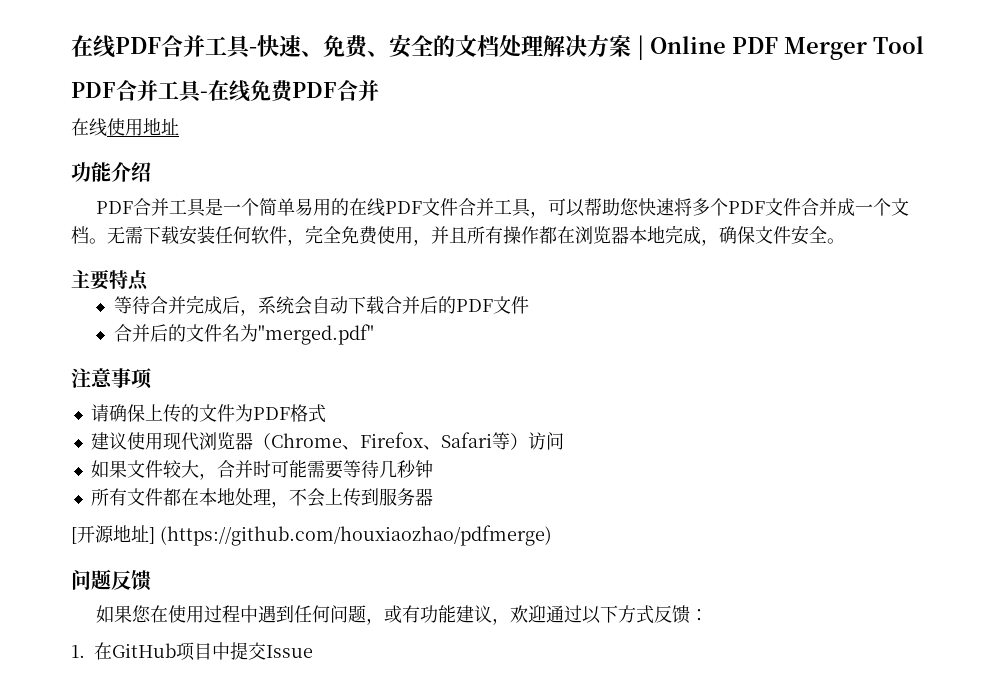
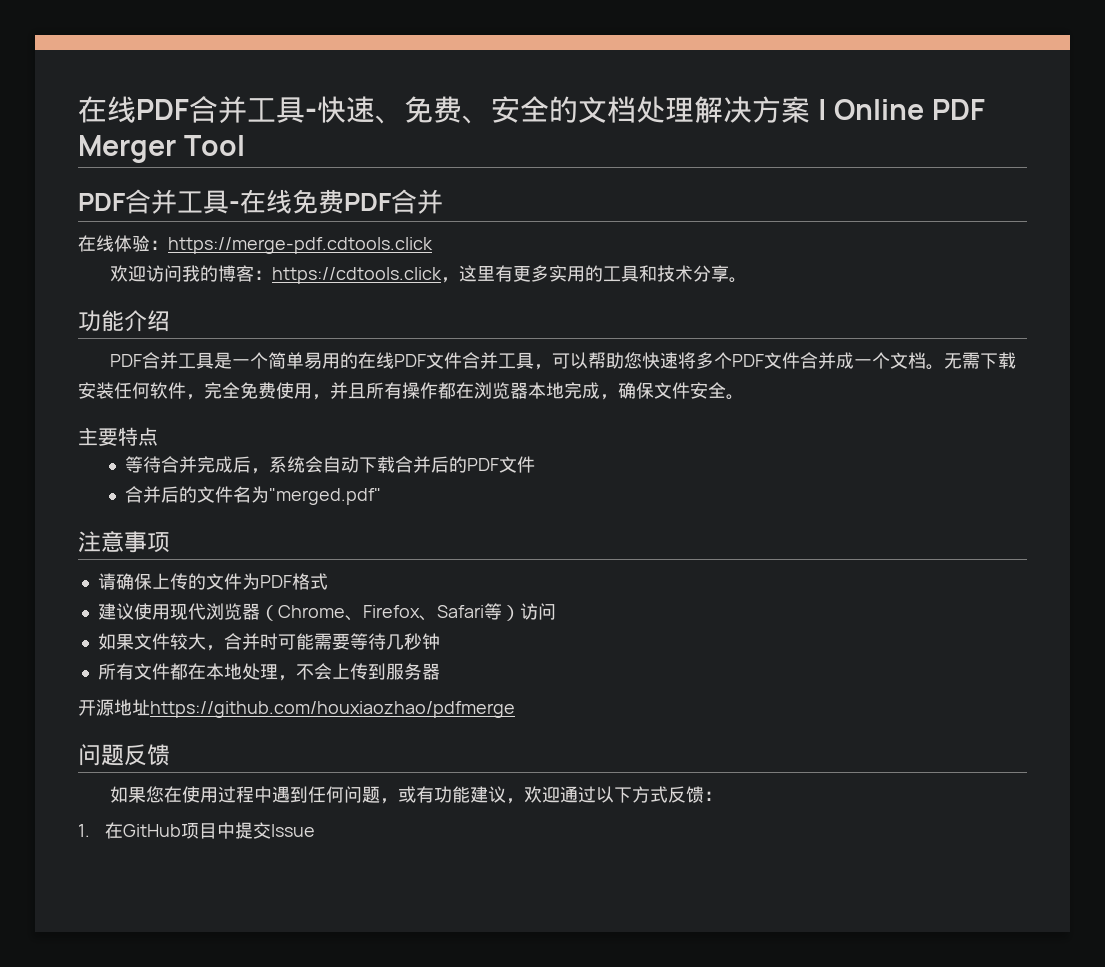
[107,118,179,136] 使用地址 -> [114,235,433,254] [109,265,747,284] 体验：https://merge-pdf.cdtools.click // 欢迎访问我的博客：https://cdtools.click，这里有更多实用的工具和技术分享。
[71,527,77,544] [ -> (440, 671) none
[149,525,552,546] ] (https://github.com/houxiaozhao/pdfmerge) -> [150,701,515,718] https://github.com/houxiaozhao/pdfmerge

